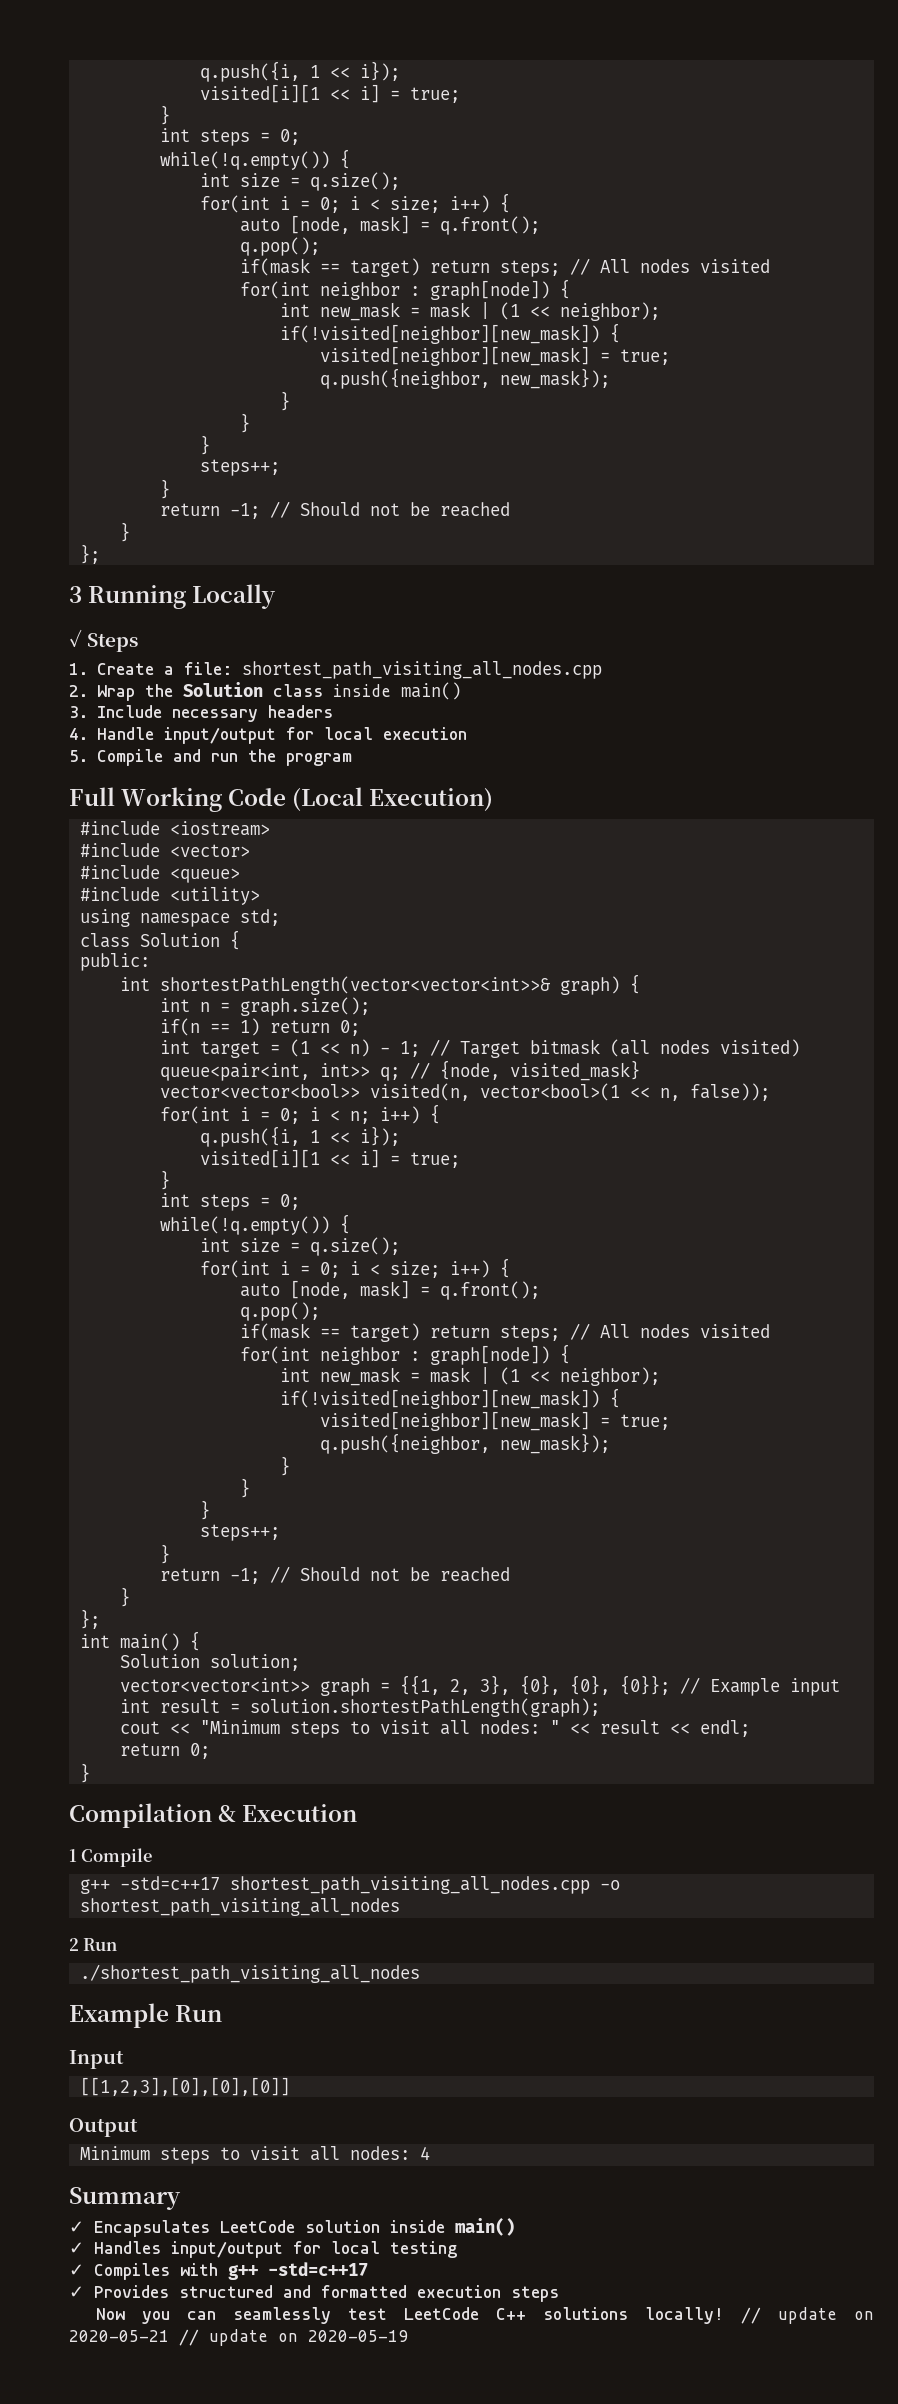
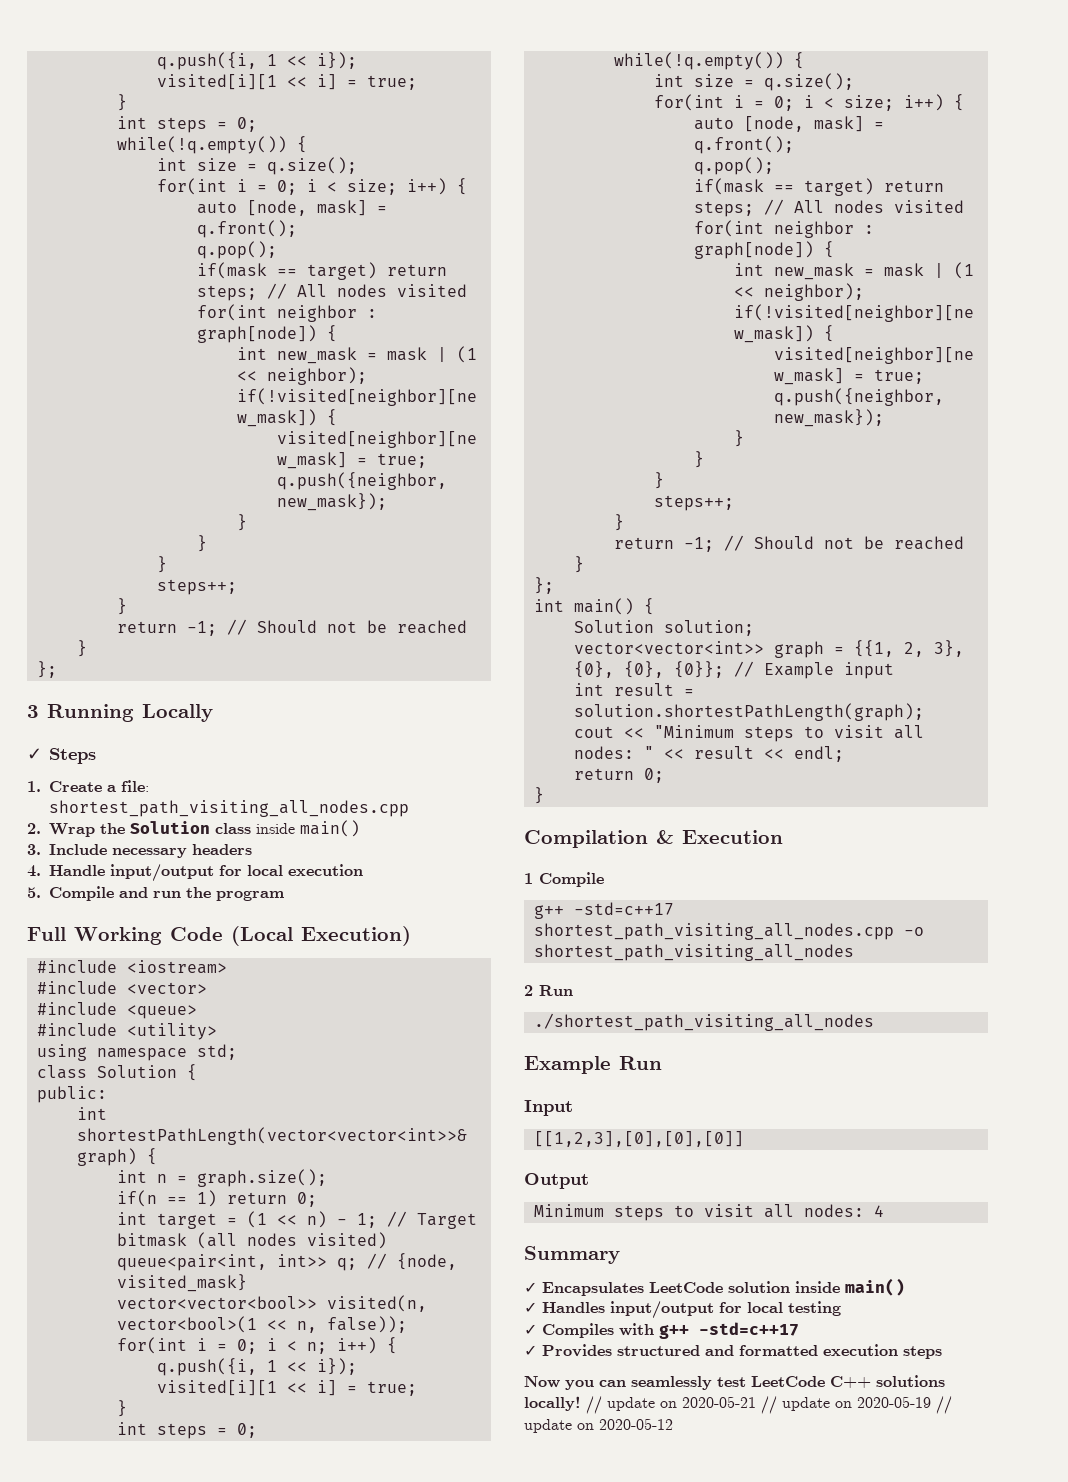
(408, 2336) none -> [936,1396,952,1414] [524,1418,673,1433] // update on 2020-05-12

